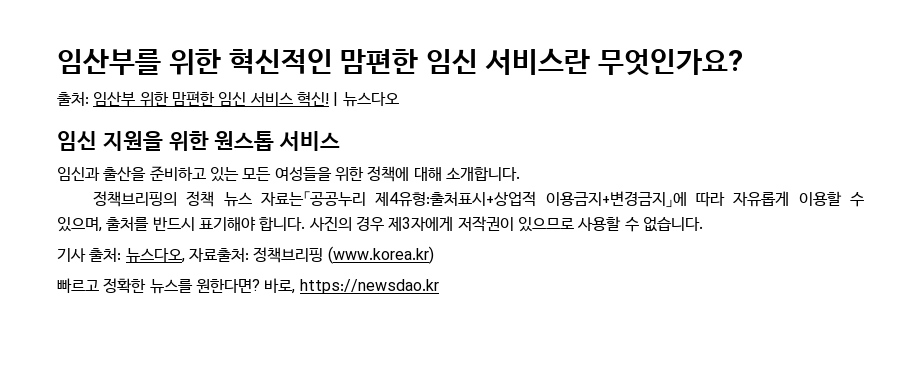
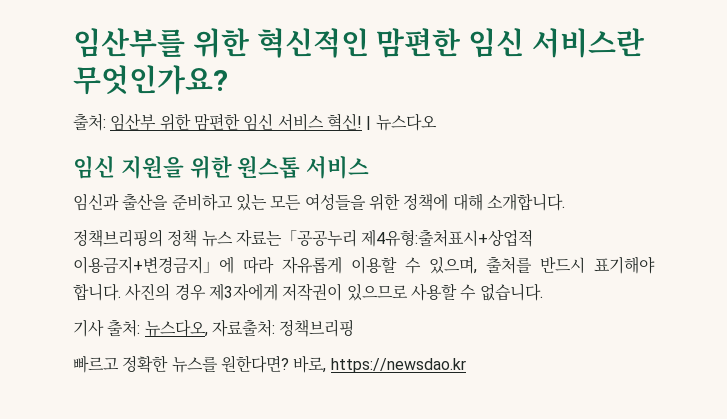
[327,246,434,264] (www.korea.kr) -> (355, 328) none

